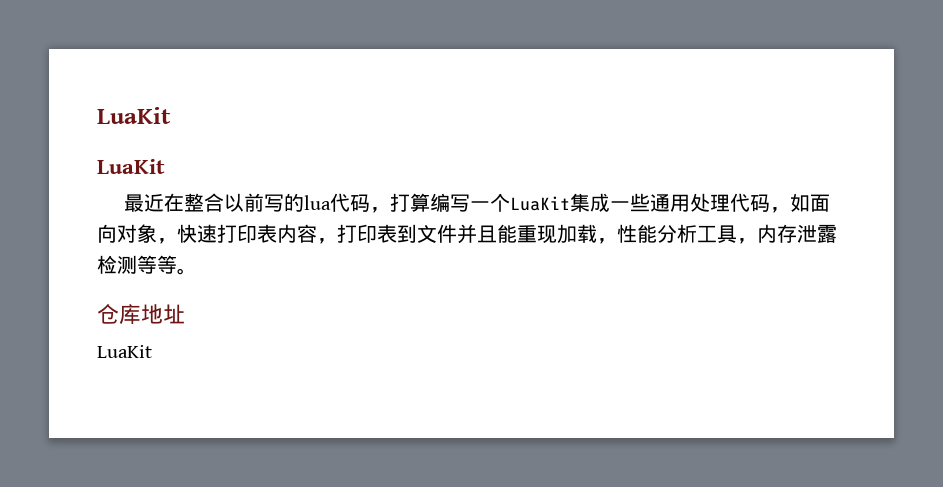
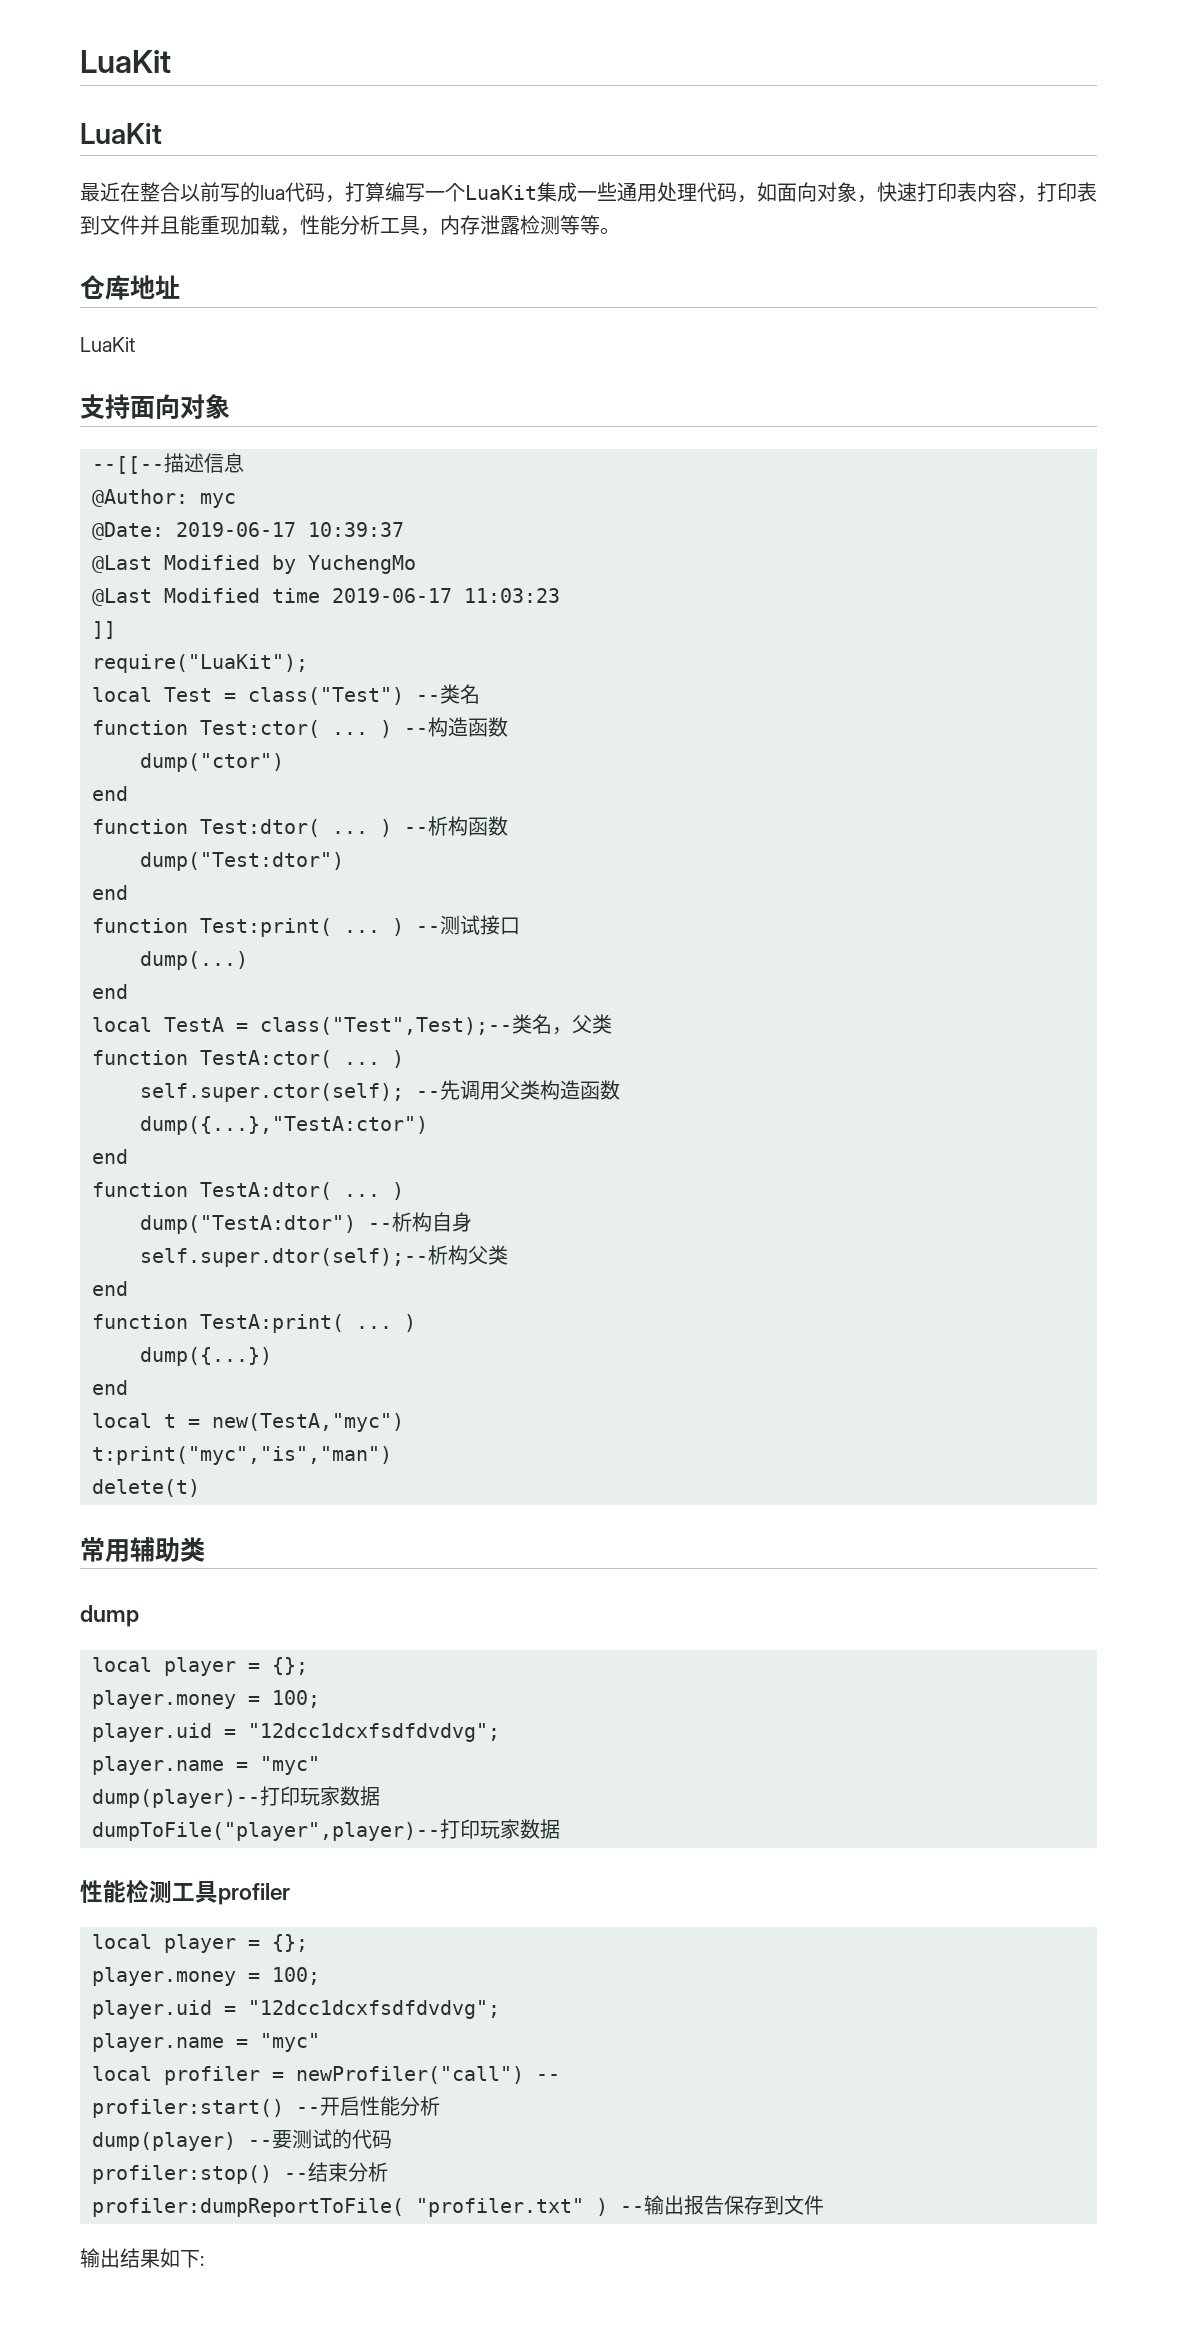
(152, 351) none -> [80,394,230,419] [92,453,244,474] [92,489,236,508] [92,522,404,540] [92,555,416,574] [92,588,560,606] [92,621,116,639] [92,654,308,673] [92,684,480,705] [92,717,508,738] [140,753,284,772] [92,786,128,801] [92,816,508,837] [140,852,344,871] [92,885,128,900] [92,915,520,937] [140,951,248,970] [92,984,128,999] [92,1014,612,1035] [92,1050,404,1068] [140,1080,620,1102] [140,1116,428,1135] [92,1149,128,1164] [92,1182,404,1200] [140,1212,472,1234] [140,1245,508,1267] [92,1281,128,1296] [92,1314,416,1333] [140,1347,272,1366] [92,1380,128,1395] [92,1413,404,1432] [92,1446,392,1465] [92,1479,200,1497] [80,1536,205,1563] [80,1605,139,1627] [92,1657,308,1676] [92,1690,320,1709] [92,1723,500,1742] [92,1756,320,1775] [92,1786,380,1808] [92,1819,560,1841] [80,1879,290,1905] [92,1934,308,1953] [92,1967,320,1986] [92,2000,500,2019] [92,2033,320,2052] [92,2066,560,2085] [92,2096,440,2118] [92,2129,392,2151] [92,2162,388,2184] [92,2195,824,2217] [80,2248,204,2268] // 支持面向对象 // --[[--描述信息 // @Author: myc // @Date: 2019-06-17 10:39:37 // @Last Modified by YuchengMo // @Last Modified time 2019-06-17 11:03:23 // ]] // require("LuaKit"); // local Test = class("Test") --类名 // function Test:ctor( ... ) --构造函数 // dump("ctor") // end // function Test:dtor( ... ) --析构函数 // dump("Test:dtor") // end // function Test:print( ... ) --测试接口 // dump(...) // end // local TestA = class("Test",Test);--类名，父类 // function TestA:ctor( ... ) // self.super.ctor(self); --先调用父类构造函数 // dump({...},"TestA:ctor") // end // function TestA:dtor( ... ) // dump("TestA:dtor") --析构自身 // self.super.dtor(self);--析构父类 // end // function TestA:print( ... ) // dump({...}) // end // local t = new(TestA,"myc") // t:print("myc","is","man") // delete(t) // 常用辅助类 // dump // local player = {}; // player.money = 100; // player.uid = "12dcc1dcxfsdfdvdvg"; // player.name = "myc" // dump(player)--打印玩家数据 // dumpToFile("player",player)--打印玩家数据 // 性能检测工具profiler // local player = {}; // player.money = 100; // player.uid = "12dcc1dcxfsdfdvdvg"; // player.name = "myc" // local profiler = newProfiler("call") -- // profiler:start() --开启性能分析 // dump(player) --要测试的代码 // profiler:stop() --结束分析 // profiler:dumpReportToFile( "profiler.txt" ) --输出报告保存到文件 // 输出结果如下:

